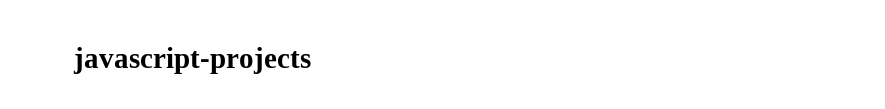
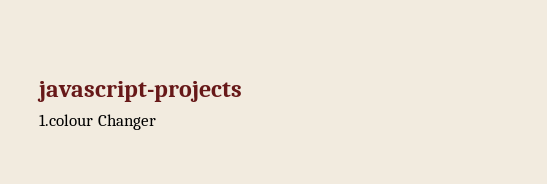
(311, 60) none -> [39,114,156,130] // 1.colour Changer

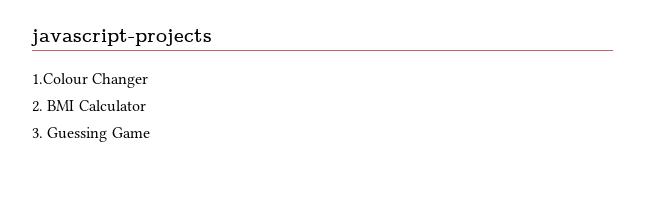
[39,114,93,126] 1.colour -> [32,73,88,85] 1.Colour
(156, 122) none -> [32,100,146,112] [32,127,150,142] // 2. BMI Calculator // 3. Guessing Game

